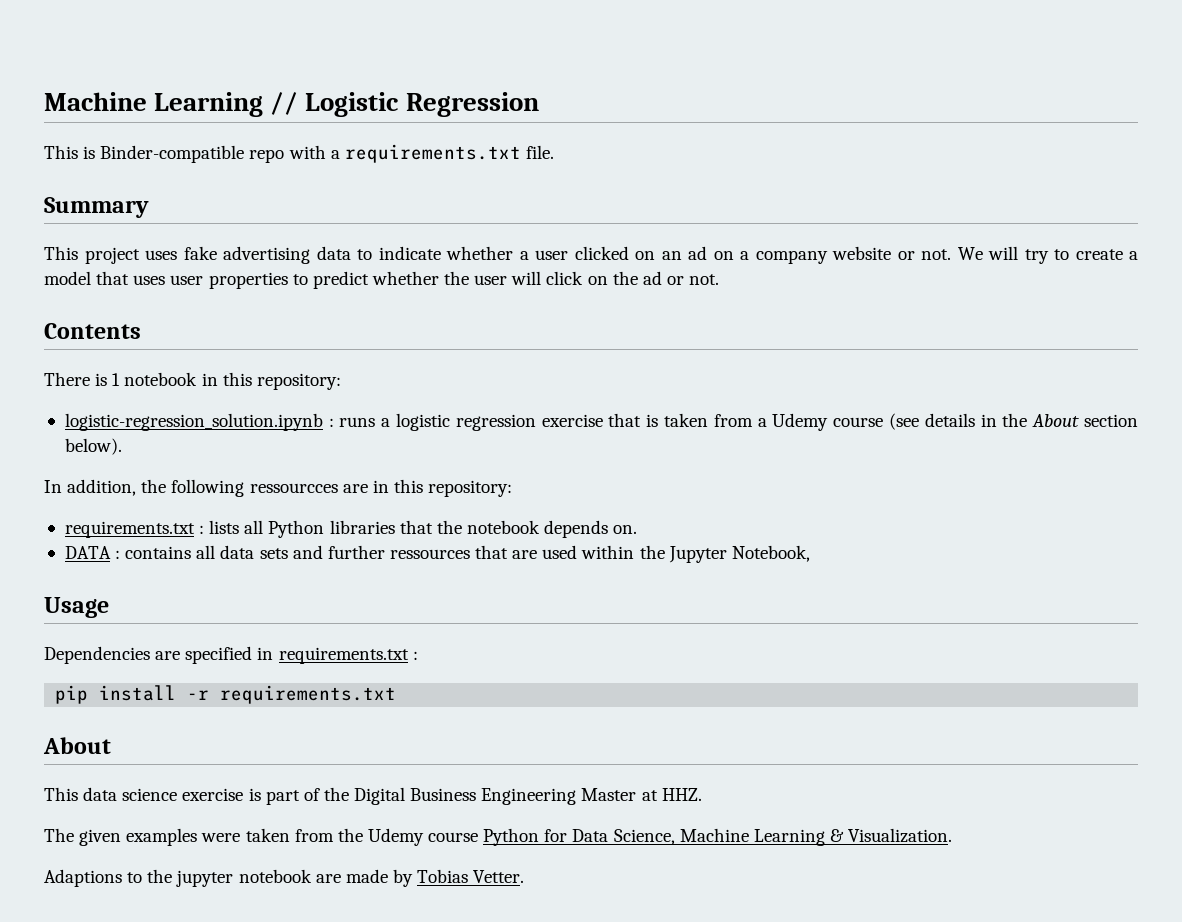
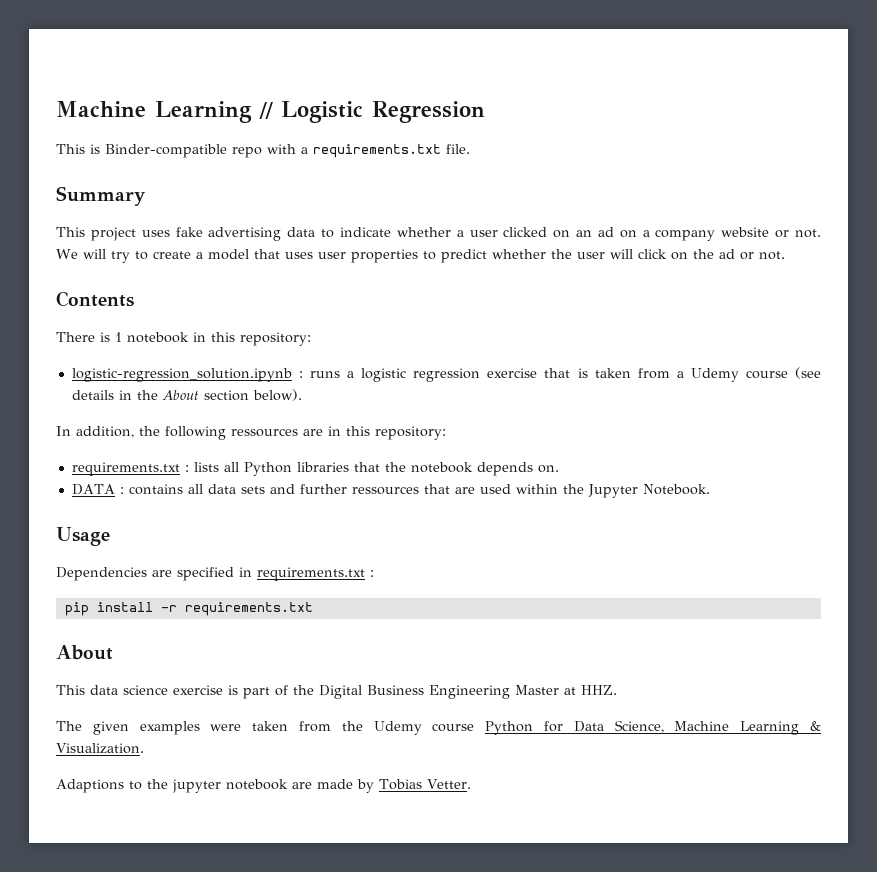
[249,483,338,493] ressourcces -> [231,428,298,437] ressources
[731,545,810,562] Notebook, -> [642,484,710,495] Notebook.

